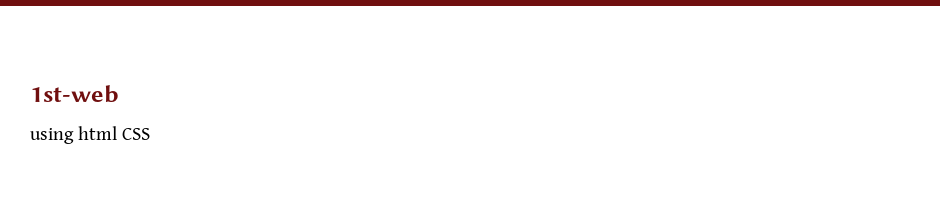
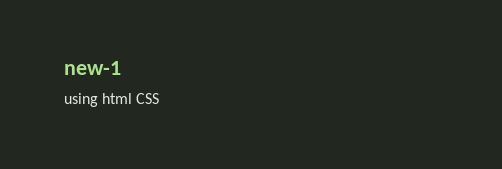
[30,85,119,103] 1st-web -> [64,61,121,75] new-1

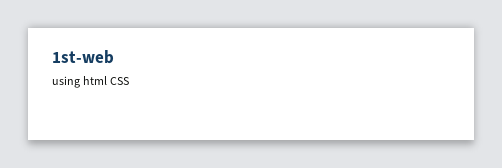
[64,61,121,75] new-1 -> [52,50,114,64] 1st-web

